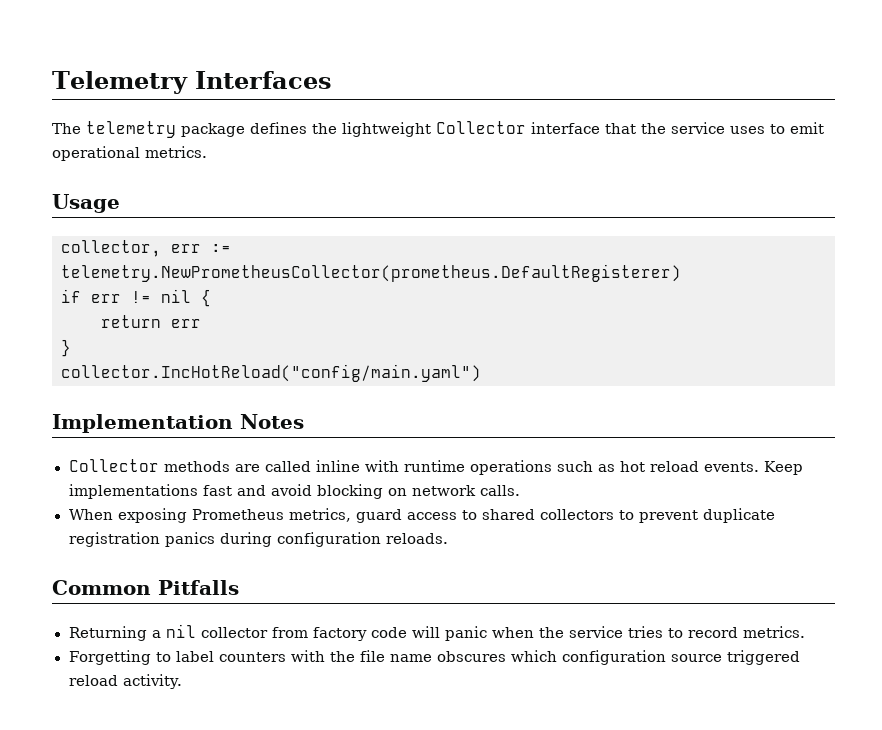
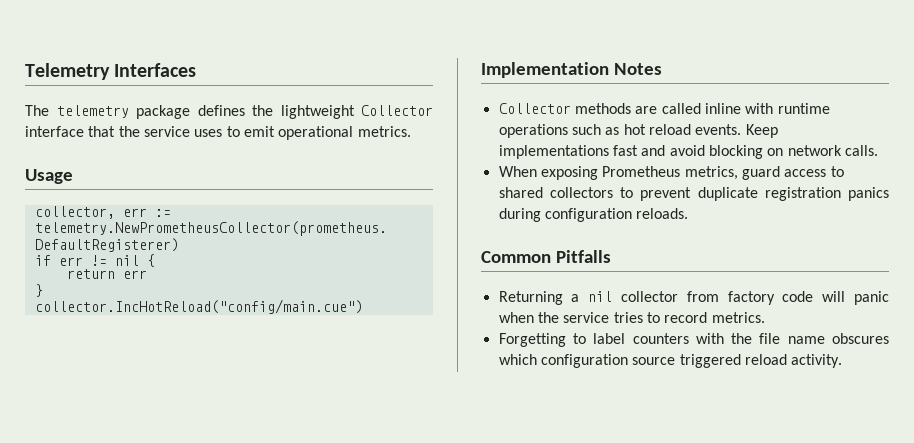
[61,364,481,382] collector.IncHotReload("config/main.yaml") -> [34,299,363,314] collector.IncHotReload("config/main.cue")

